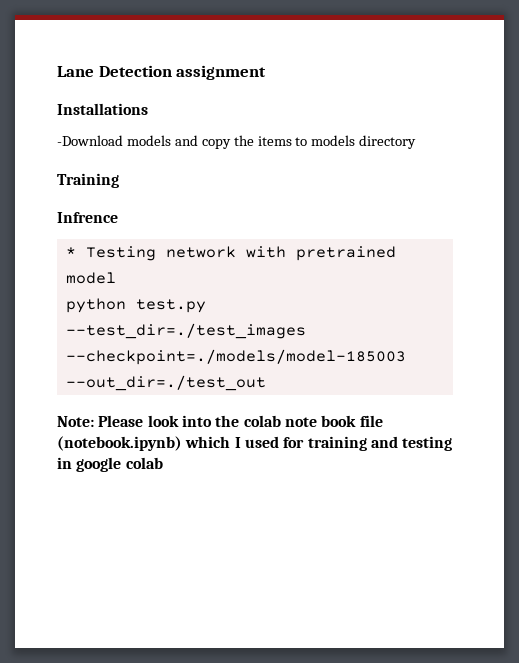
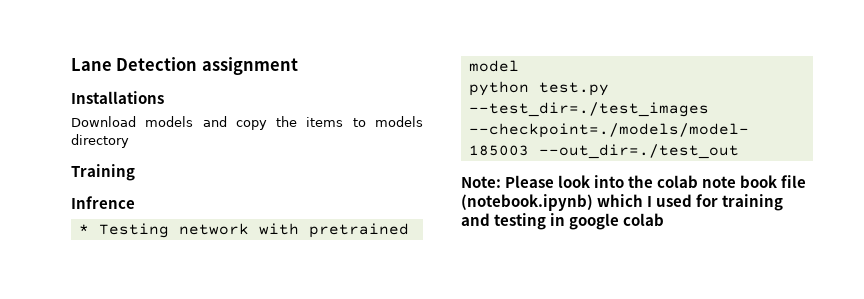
[57,135,123,146] -Download -> [71,116,136,127] Download

